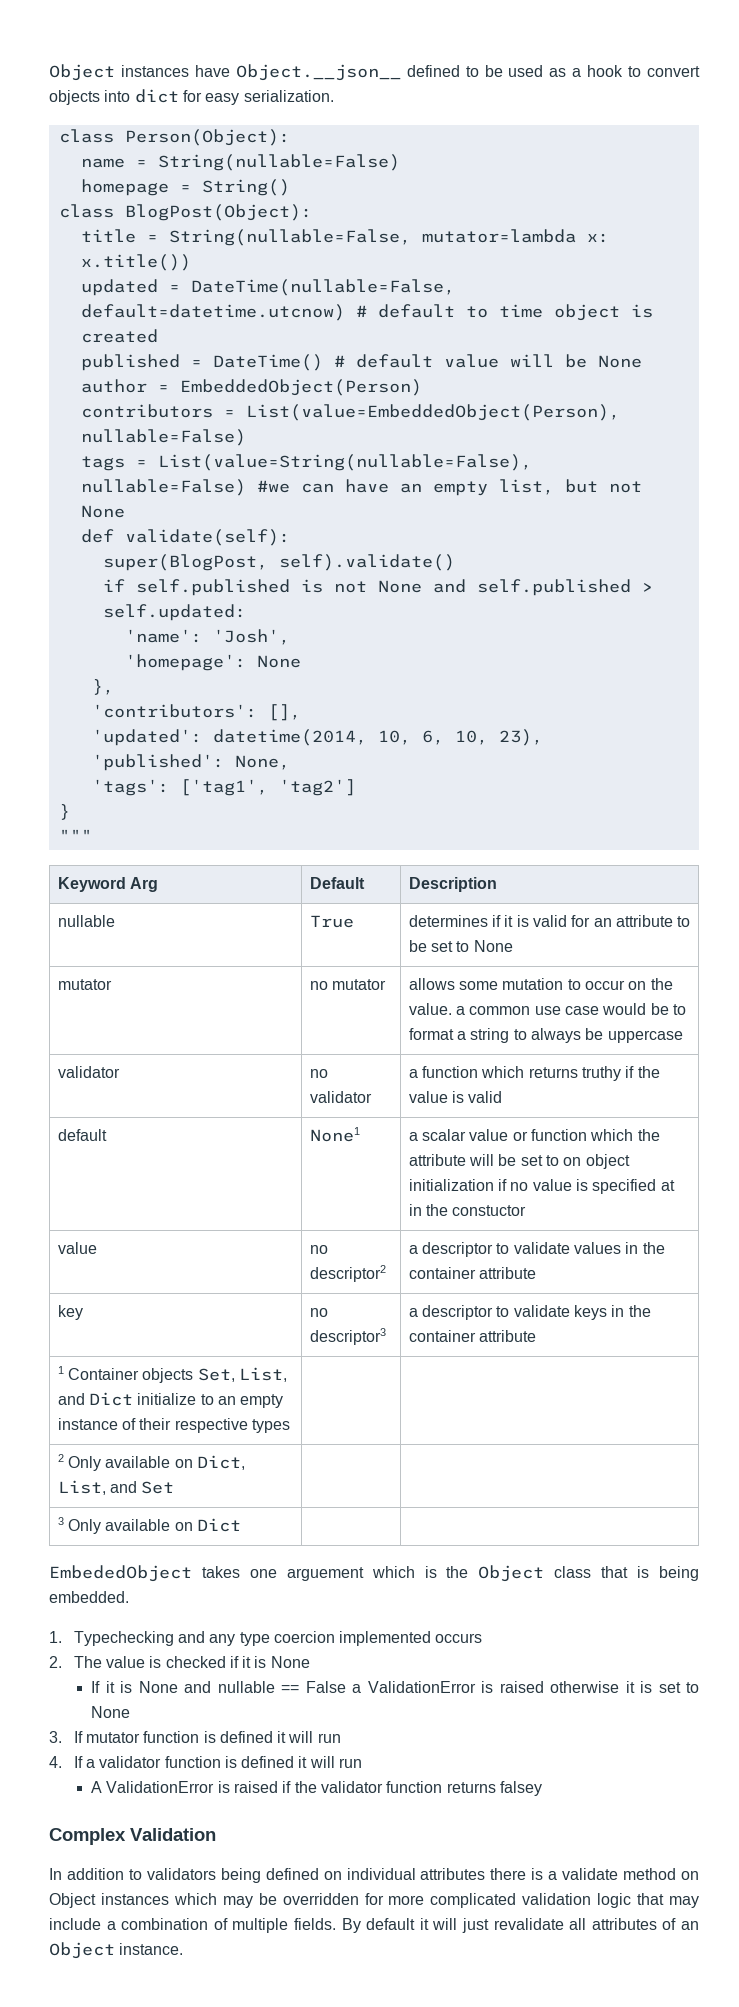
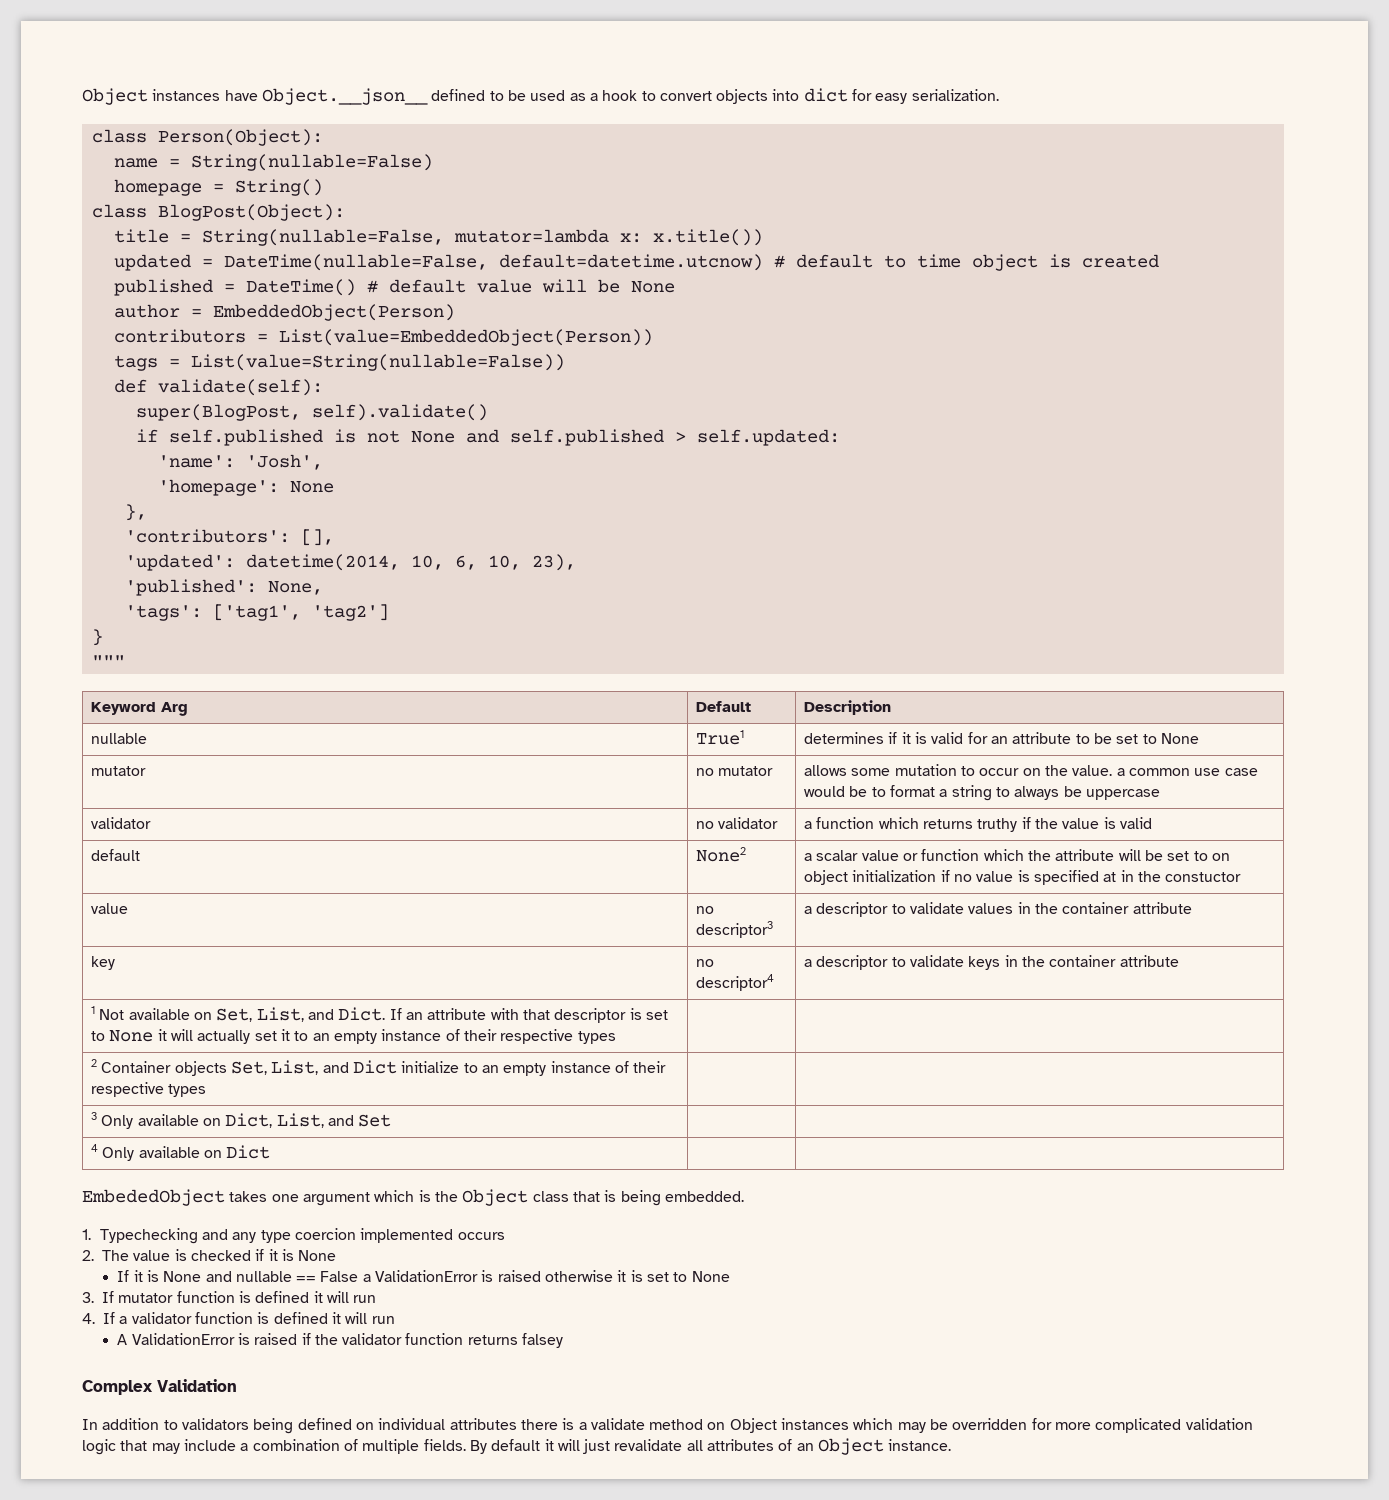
[245,404,620,421] [80,429,246,446] List(value=EmbeddedObject(Person), nullable=False) -> [278,329,653,346] List(value=EmbeddedObject(Person))
[157,454,532,471] [80,479,642,496] [80,505,125,518] List(value=String(nullable=False), nullable=False) #we can have an empty list, but not None -> [190,354,565,371] List(value=String(nullable=False))
[309,915,354,928] True -> [696,730,745,745] True1
[309,1127,360,1142] None1 -> [696,847,747,862] None2
[309,1265,386,1282] descriptor2 -> [696,921,774,938] descriptor3
[309,1328,386,1345] descriptor3 -> [696,974,775,991] descriptor4
(64, 1370) none -> [99,1007,668,1023] [91,1029,616,1044] [91,1059,98,1067] Not available on Set, List, and Dict. If an attribute with that descriptor is set to None it will actually set it to an empty instance of their respective types | | // 2
[57,1454,64,1462] 2 -> [91,1112,98,1120] 3
[57,1517,64,1525] 3 -> [91,1144,99,1152] 4
[286,1567,364,1581] arguement -> [302,1192,370,1206] argument

